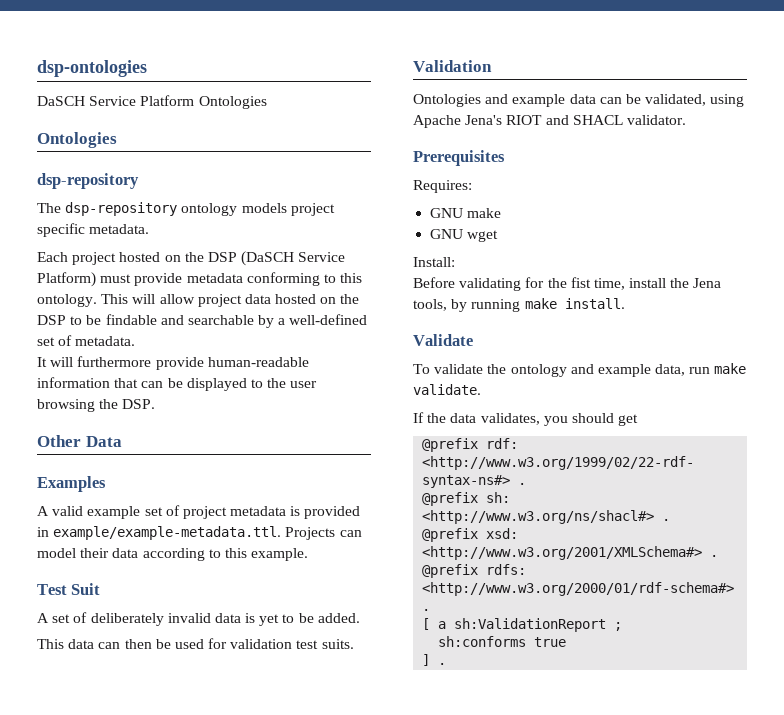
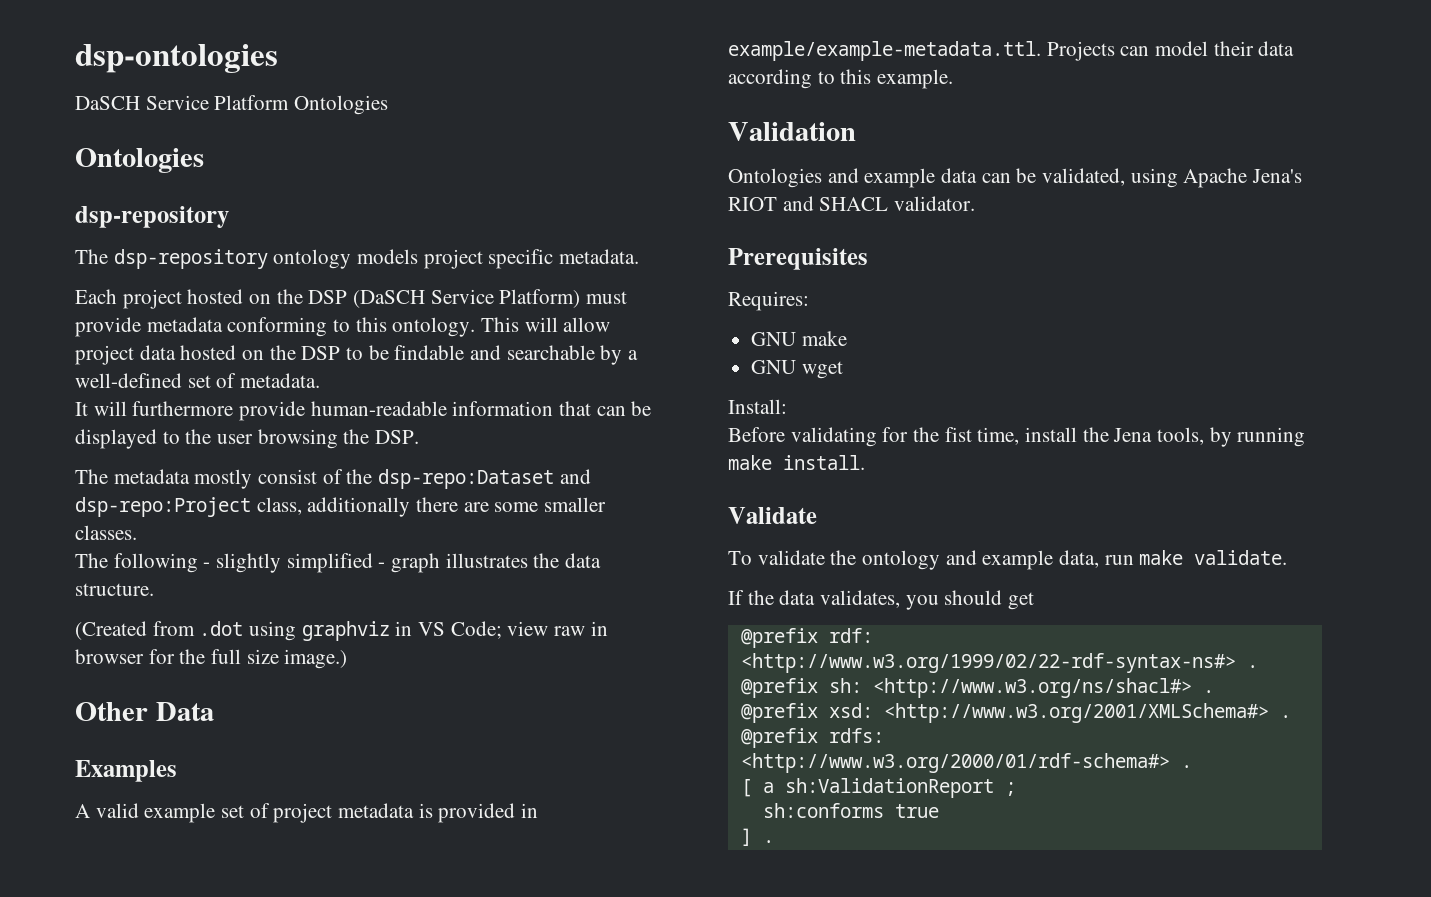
(156, 404) none -> [75,469,591,489] [75,497,607,517] [75,525,137,540] [75,553,602,573] [75,583,154,596] [75,621,608,641] [75,649,348,669] // The metadata mostly consist of the dsp-repo:Dataset and dsp-repo:Project class, additionally there are some smaller classes. // The following - slightly simplified - graph illustrates the data structure. // (Created from .dot using graphviz in VS Code; view raw in browser for the full size image.)
[37,583,101,595] [37,612,360,626] [37,638,354,649] // Test Suit // A set of deliberately invalid data is yet to be added. // This data can then be used for validation test suits. -> (954, 79) none

